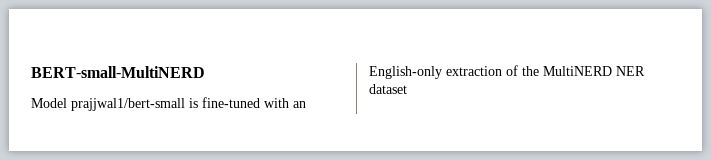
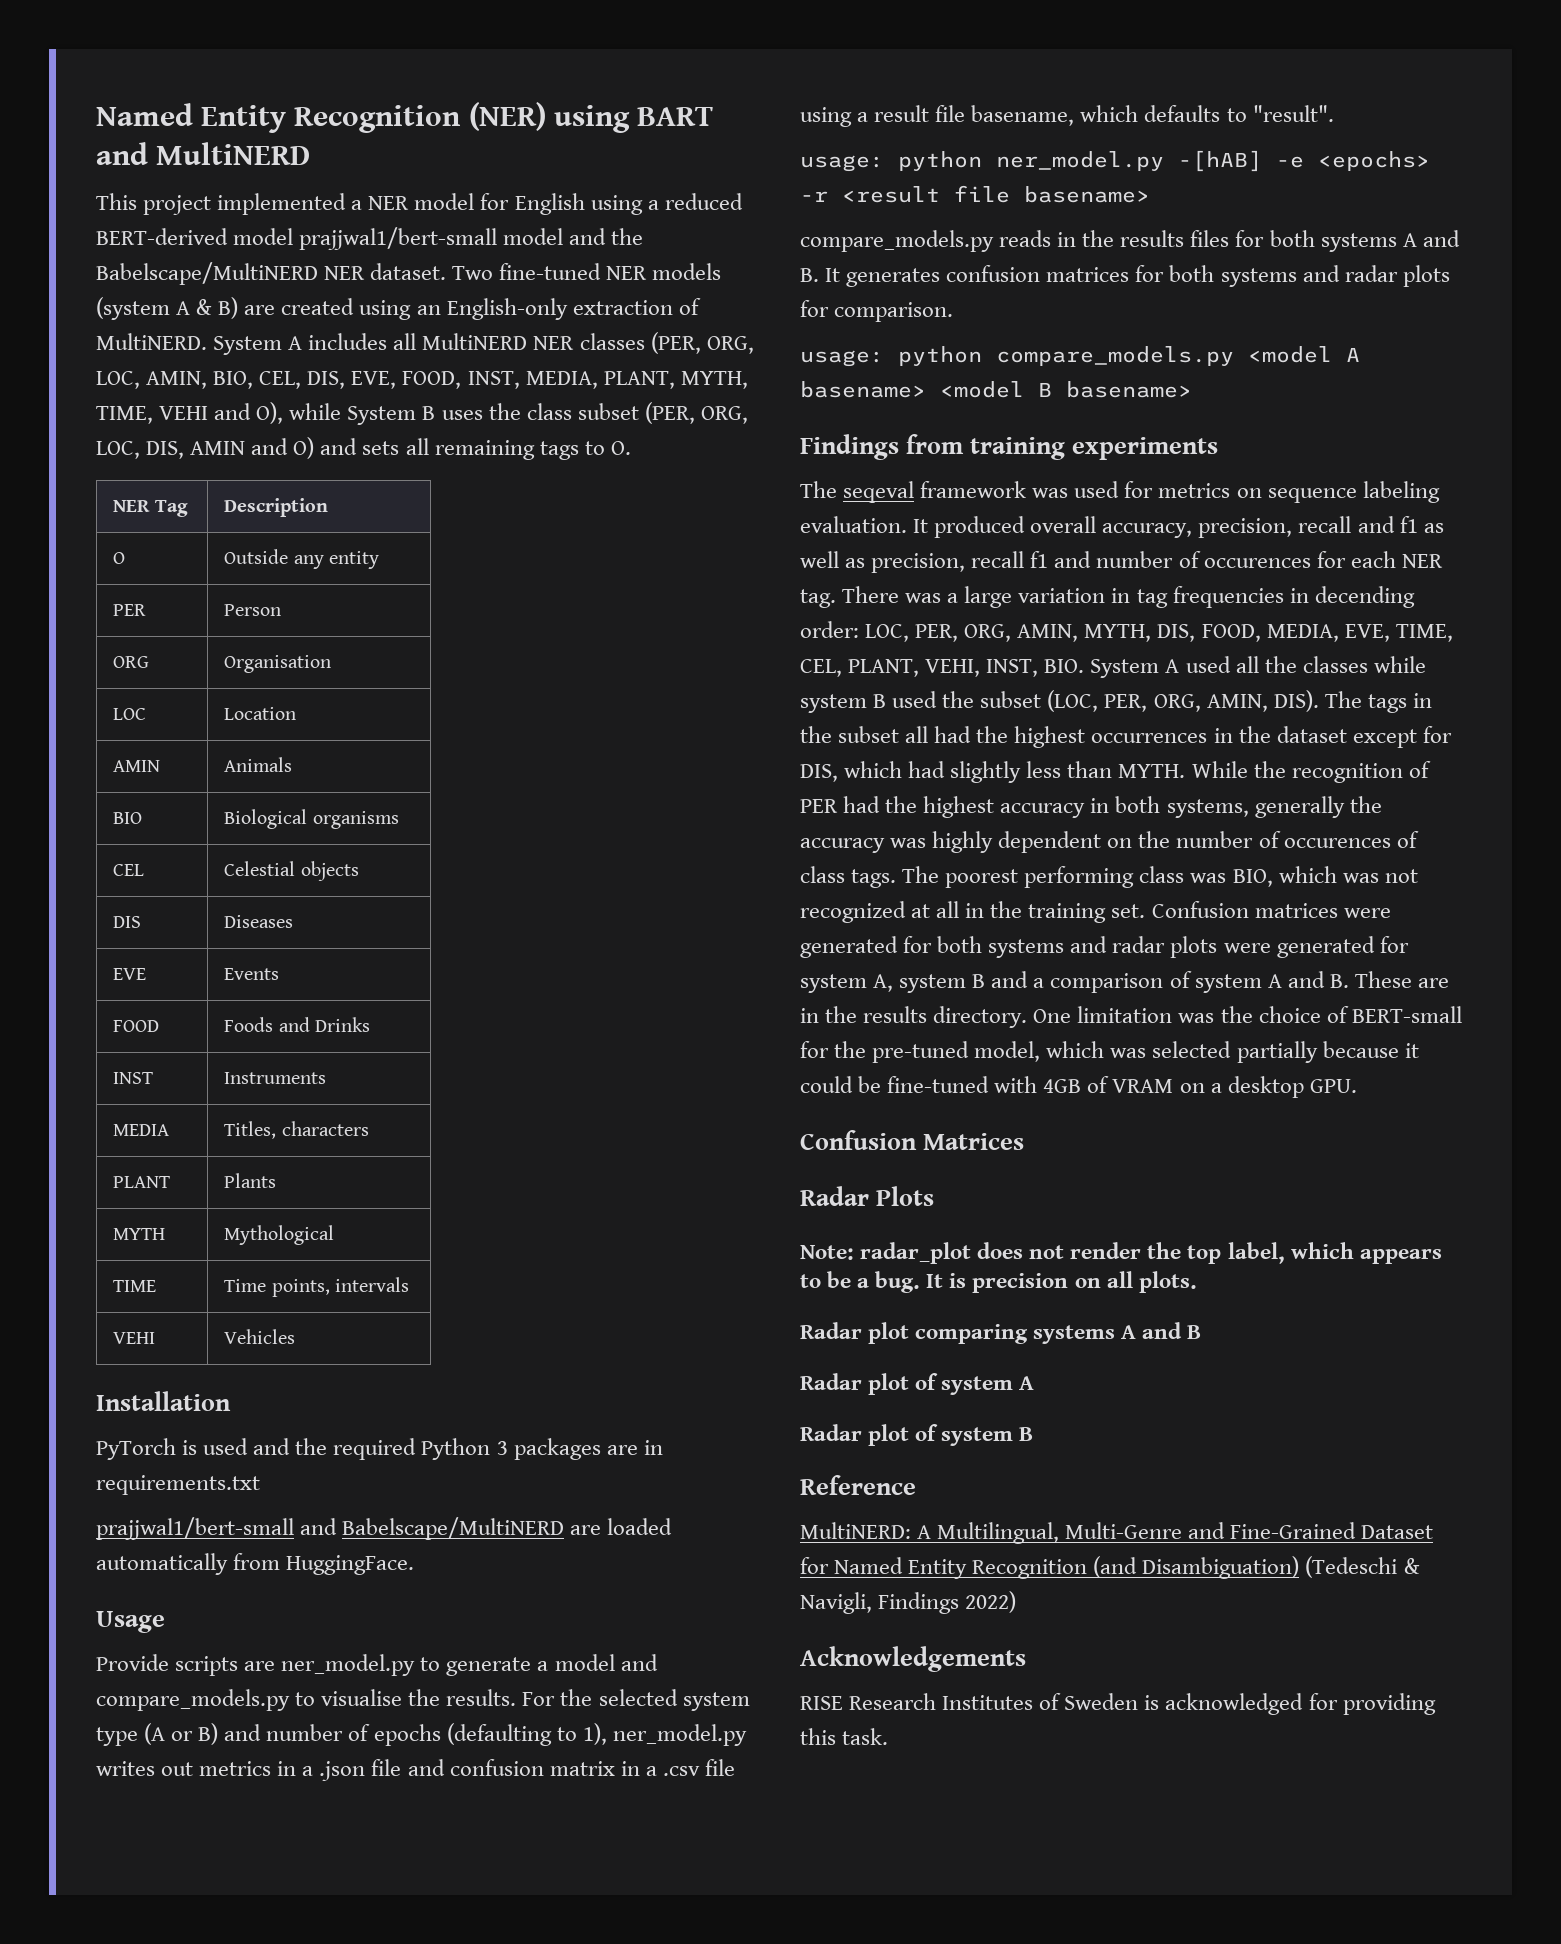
[31,66,205,78] [31,97,306,111] [369,65,645,79] [369,84,407,94] BERT-small-MultiNERD // Model prajjwal1/bert-small is fine-tuned with an English-only extraction of the MultiNERD NER dataset -> [96,102,714,133] [96,142,311,165] [96,193,743,215] [96,227,644,250] [96,262,722,285] [96,297,701,320] [96,332,754,355] [96,371,748,389] [96,402,748,425] [96,437,631,460] [113,500,188,517] [224,498,329,517] [113,552,126,564] [224,549,380,569] [113,604,147,616] [224,604,282,616] [113,656,150,668] [224,655,332,673] [113,708,147,720] [224,707,297,720] [113,760,161,772] [224,757,293,772] [113,812,143,824] [224,809,399,829] [113,864,145,876] [224,861,359,881] [113,916,142,928] [224,915,294,928] [113,968,147,980] [224,968,280,980] [113,1020,160,1032] [224,1017,371,1032] [113,1072,154,1084] [224,1072,327,1084] [113,1124,170,1136] [224,1121,369,1139] [113,1176,171,1188] [224,1173,277,1188] [113,1228,166,1240] [224,1225,335,1245] [113,1280,157,1292] [224,1277,410,1297] [113,1332,156,1344] [224,1329,296,1344] [96,1391,231,1411] [96,1438,663,1460] [96,1475,260,1495] [96,1517,673,1540] [96,1553,415,1575] [96,1611,165,1633] [96,1654,658,1676] [96,1689,750,1711] [96,1723,747,1746] [96,1759,735,1781] [800,105,1334,127] [800,150,1430,172] [800,185,1150,203] [800,230,1460,252] [800,265,1450,287] [800,300,954,322] [800,346,1360,367] [800,381,1192,398] [800,434,1219,460] [800,481,1440,503] [800,516,1444,538] [800,551,1443,573] [800,586,1415,608] [800,621,1453,642] [800,656,1426,678] [800,690,1432,713] [800,726,1452,748] [800,761,1431,783] [800,796,1382,818] [800,831,1419,853] [800,866,1418,888] [800,901,1391,923] [800,936,1409,958] [800,971,1449,993] [800,1006,1462,1028] [800,1041,1419,1063] [800,1076,1357,1098] [800,1130,1025,1150] [800,1186,935,1206] [800,1242,1442,1264] [800,1271,1197,1293] [800,1322,1202,1344] [800,1373,1035,1395] [800,1424,1034,1446] [800,1475,916,1495] [800,1522,1434,1544] [800,1556,1420,1579] [800,1591,1017,1614] [800,1646,1026,1672] [800,1693,1436,1715] [800,1728,889,1745] Named Entity Recognition (NER) using BART and MultiNERD // This project implemented a NER model for English using a reduced BERT-derived model prajjwal1/bert-small model and the Babelscape/MultiNERD NER dataset. Two fine-tuned NER models (system A & B) are created using an English-only extraction of MultiNERD. System A includes all MultiNERD NER classes (PER, ORG, LOC, AMIN, BIO, CEL, DIS, EVE, FOOD, INST, MEDIA, PLANT, MYTH, TIME, VEHI and O), while System B uses the class subset (PER, ORG, LOC, DIS, AMIN and O) and sets all remaining tags to O. // NER Tag | Description // O | Outside any entity // PER | Person // ORG | Organisation // LOC | Location // AMIN | Animals // BIO | Biological organisms // CEL | Celestial objects // DIS | Diseases // EVE | Events // FOOD | Foods and Drinks // INST | Instruments // MEDIA | Titles, characters // PLANT | Plants // MYTH | Mythological // TIME | Time points, intervals // VEHI | Vehicles // Installation // PyTorch is used and the required Python 3 packages are in requirements.txt // prajjwal1/bert-small and Babelscape/MultiNERD are loaded automatically from HuggingFace. // Usage // Provide scripts are ner_model.py to generate a model and compare_models.py to visualise the results. For the selected system type (A or B) and number of epochs (defaulting to 1), ner_model.py writes out metrics in a .json file and confusion matrix in a .csv file using a result file basename, which defaults to "result". // usage: python ner_model.py -[hAB] -e <epochs> -r <result file basename> // compare_models.py reads in the results files for both systems A and B. It generates confusion matrices for both systems and radar plots for comparison. // usage: python compare_models.py <model A basename> <model B basename> // Findings from training experiments // The seqeval framework was used for metrics on sequence labeling evaluation. It produced overall accuracy, precision, recall and f1 as well as precision, recall f1 and number of occurences for each NER tag. There was a large variation in tag frequencies in decending order: LOC, PER, ORG, AMIN, MYTH, DIS, FOOD, MEDIA, EVE, TIME, CEL, PLANT, VEHI, INST, BIO. System A used all the classes while system B used the subset (LOC, PER, ORG, AMIN, DIS). The tags in the subset all had the highest occurrences in the dataset except for DIS, which had slightly less than MYTH. While the recognition of PER had the highest accuracy in both systems, generally the accuracy was highly dependent on the number of occurences of class tags. The poorest performing class was BIO, which was not recognized at all in the training set. Confusion matrices were generated for both systems and radar plots were generated for system A, system B and a comparison of system A and B. These are in the results directory. One limitation was the choice of BERT-small for the pre-tuned model, which was selected partially because it could be fine-tuned with 4GB of VRAM on a desktop GPU. // Confusion Matrices // Radar Plots // Note: radar_plot does not render the top label, which appears to be a bug. It is precision on all plots. // Radar plot comparing systems A and B // Radar plot of system A // Radar plot of system B // Reference // MultiNERD: A Multilingual, Multi-Genre and Fine-Grained Dataset for Named Entity Recognition (and Disambiguation) (Tedeschi & Navigli, Findings 2022) // Acknowledgements // RISE Research Institutes of Sweden is acknowledged for providing this task.

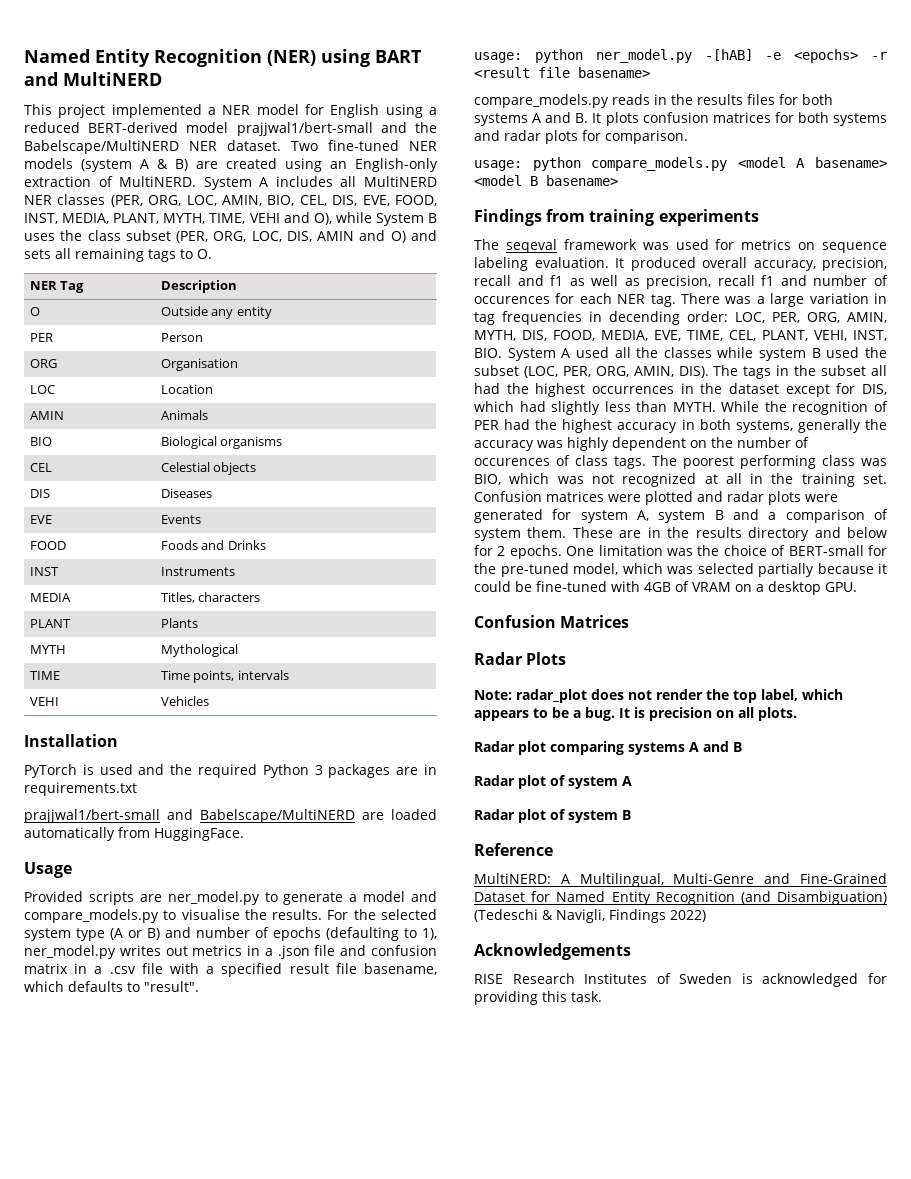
[503,228,564,245] model -> (373, 129) none
[96,1654,169,1671] Provide -> [24,891,83,902] Provided
[800,107,869,127] using a -> [170,963,283,977] with a specified
[846,268,941,287] generates -> [605,112,639,126] plots
[800,936,1065,958] generated for both systems -> [645,491,693,505] plotted
[1267,971,1349,988] A and B. -> [527,527,567,538] them.
[933,1006,1028,1028] directory. -> [748,527,888,541] [474,545,562,559] directory and below for 2 epochs.

